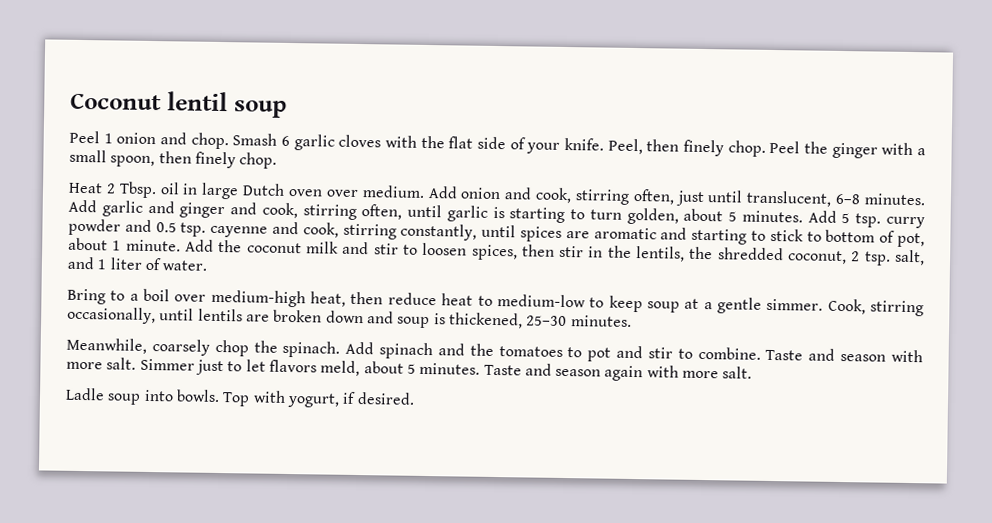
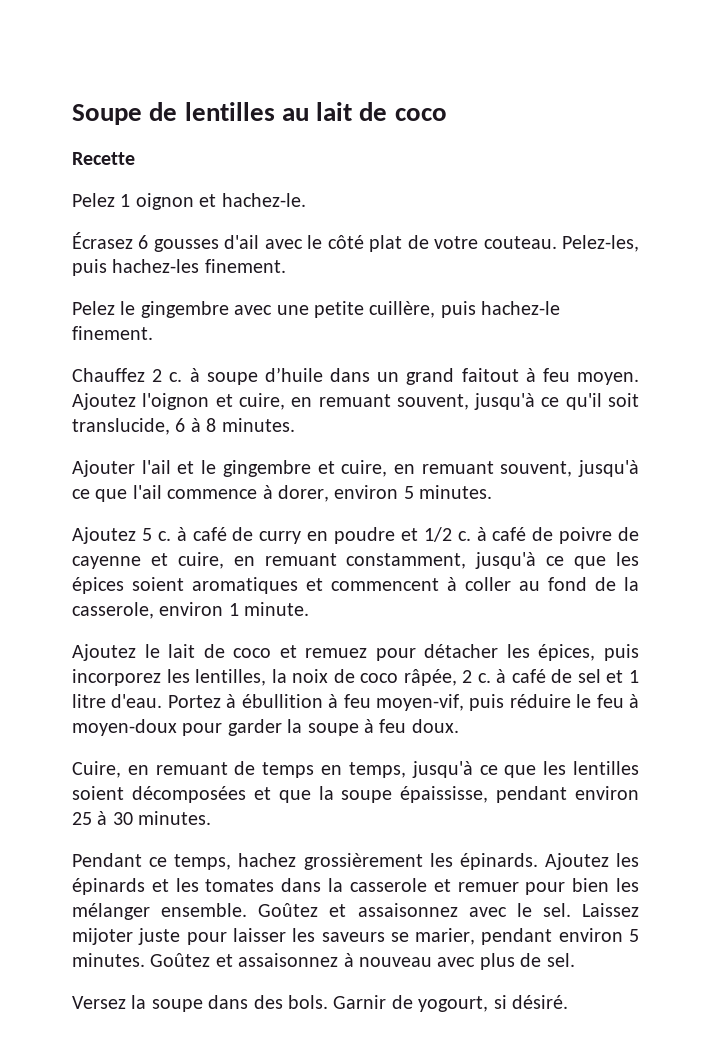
[70,91,287,118] [69,130,926,159] [69,149,278,169] [68,181,927,207] [68,199,926,229] [68,218,925,248] [68,237,926,266] [67,256,208,271] [67,288,925,317] [67,306,632,329] [66,337,924,363] [66,357,753,382] [65,387,415,408] Coconut lentil soup // Peel 1 onion and chop. Smash 6 garlic cloves with the flat side of your knife. Peel, then finely chop. Peel the ginger with a small spoon, then finely chop. // Heat 2 Tbsp. oil in large Dutch oven over medium. Add onion and cook, stirring often, just until translucent, 6–8 minutes. Add garlic and ginger and cook, stirring often, until garlic is starting to turn golden, about 5 minutes. Add 5 tsp. curry powder and 0.5 tsp. cayenne and cook, stirring constantly, until spices are aromatic and starting to stick to bottom of pot, about 1 minute. Add the coconut milk and stir to loosen spices, then stir in the lentils, the shredded coconut, 2 tsp. salt, and 1 liter of water. // Bring to a boil over medium-high heat, then reduce heat to medium-low to keep soup at a gentle simmer. Cook, stirring occasionally, until lentils are broken down and soup is thickened, 25–30 minutes. // Meanwhile, coarsely chop the spinach. Add spinach and the tomatoes to pot and stir to combine. Taste and season with more salt. Simmer just to let flavors meld, about 5 minutes. Taste and season again with more salt. // Ladle soup into bowls. Top with yogurt, if desired. -> [72,102,447,125] [72,152,135,165] [72,193,306,210] [72,232,639,252] [72,259,286,276] [72,301,561,318] [72,326,153,340] [72,367,640,385] [72,393,639,410] [72,418,295,435] [72,460,639,477] [72,485,493,502] [72,527,639,544] [72,552,640,569] [72,577,639,594] [72,602,310,619] [72,644,640,661] [72,669,640,686] [72,694,639,711] [72,719,459,736] [72,761,639,778] [72,786,639,803] [72,811,212,825] [72,853,639,870] [72,878,639,895] [72,903,639,920] [72,928,639,945] [72,953,575,970] [72,995,568,1012] Soupe de lentilles au lait de coco // Recette // Pelez 1 oignon et hachez-le. // Écrasez 6 gousses d'ail avec le côté plat de votre couteau. Pelez-les, puis hachez-les finement. // Pelez le gingembre avec une petite cuillère, puis hachez-le finement. // Chauffez 2 c. à soupe d’huile dans un grand faitout à feu moyen. Ajoutez l'oignon et cuire, en remuant souvent, jusqu'à ce qu'il soit translucide, 6 à 8 minutes. // Ajouter l'ail et le gingembre et cuire, en remuant souvent, jusqu'à ce que l'ail commence à dorer, environ 5 minutes. // Ajoutez 5 c. à café de curry en poudre et 1/2 c. à café de poivre de cayenne et cuire, en remuant constamment, jusqu'à ce que les épices soient aromatiques et commencent à coller au fond de la casserole, environ 1 minute. // Ajoutez le lait de coco et remuez pour détacher les épices, puis incorporez les lentilles, la noix de coco râpée, 2 c. à café de sel et 1 litre d'eau. Portez à ébullition à feu moyen-vif, puis réduire le feu à moyen-doux pour garder la soupe à feu doux. // Cuire, en remuant de temps en temps, jusqu'à ce que les lentilles soient décomposées et que la soupe épaississe, pendant environ 25 à 30 minutes. // Pendant ce temps, hachez grossièrement les épinards. Ajoutez les épinards et les tomates dans la casserole et remuer pour bien les mélanger ensemble. Goûtez et assaisonnez avec le sel. Laissez mijoter juste pour laisser les saveurs se marier, pendant environ 5 minutes. Goûtez et assaisonnez à nouveau avec plus de sel. // Versez la soupe dans des bols. Garnir de yogourt, si désiré.

